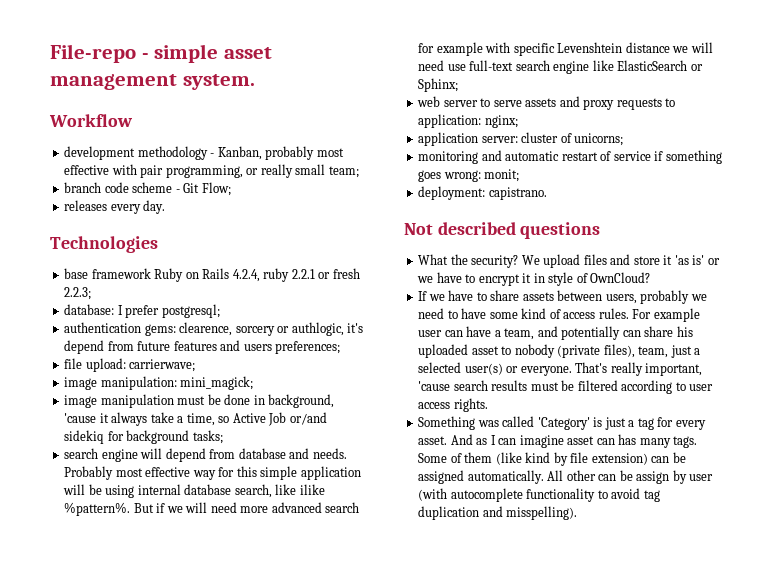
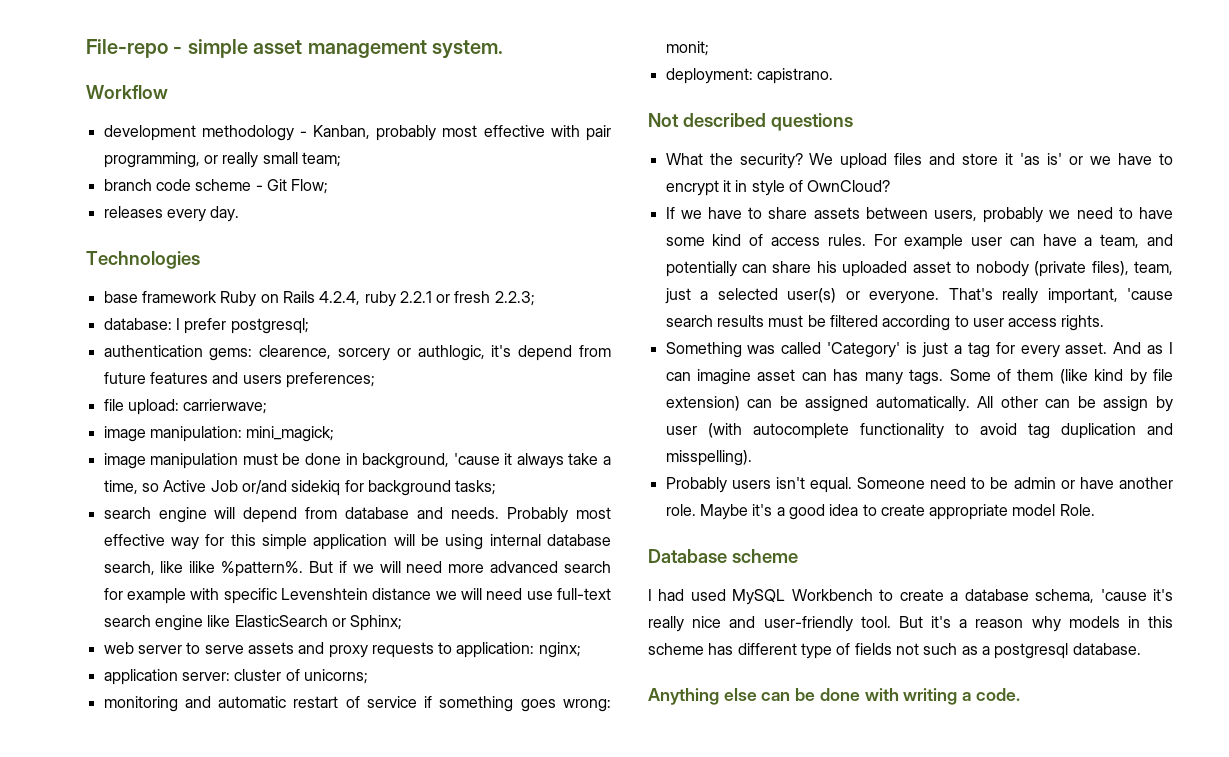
(578, 513) none -> [665,477,1173,493] [665,504,1095,520] [648,549,798,563] [648,589,1173,605] [648,616,1173,632] [648,643,1141,659] [648,688,1020,705] // Probably users isn't equal. Someone need to be admin or have another role. Maybe it's a good idea to create appropriate model Role. // Database scheme // I had used MySQL Workbench to create a database schema, 'cause it's really nice and user-friendly tool. But it's a reason why models in this scheme has different type of fields not such as a postgresql database. // Anything else can be done with writing a code.

